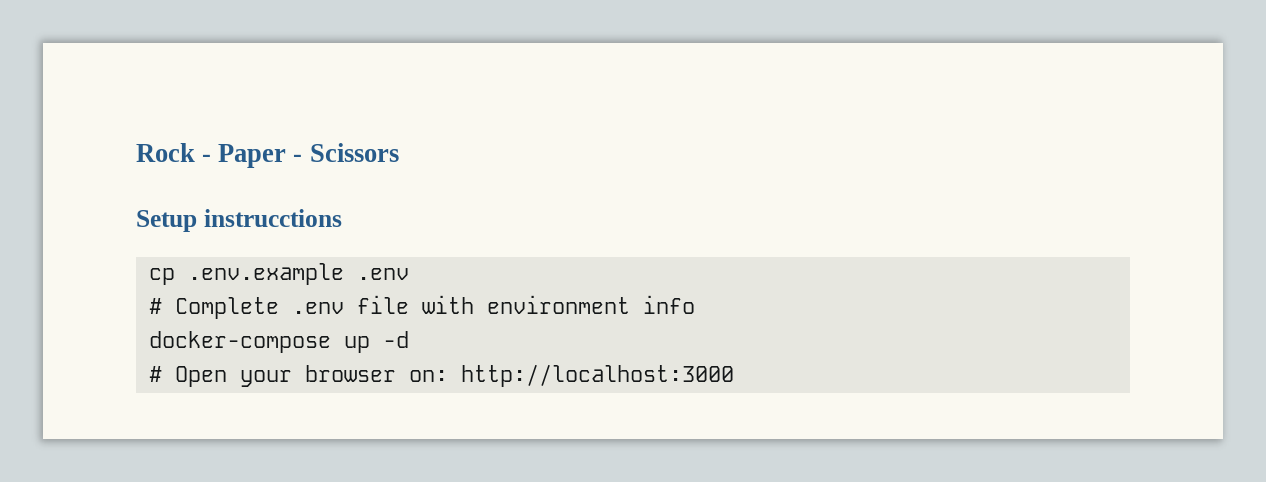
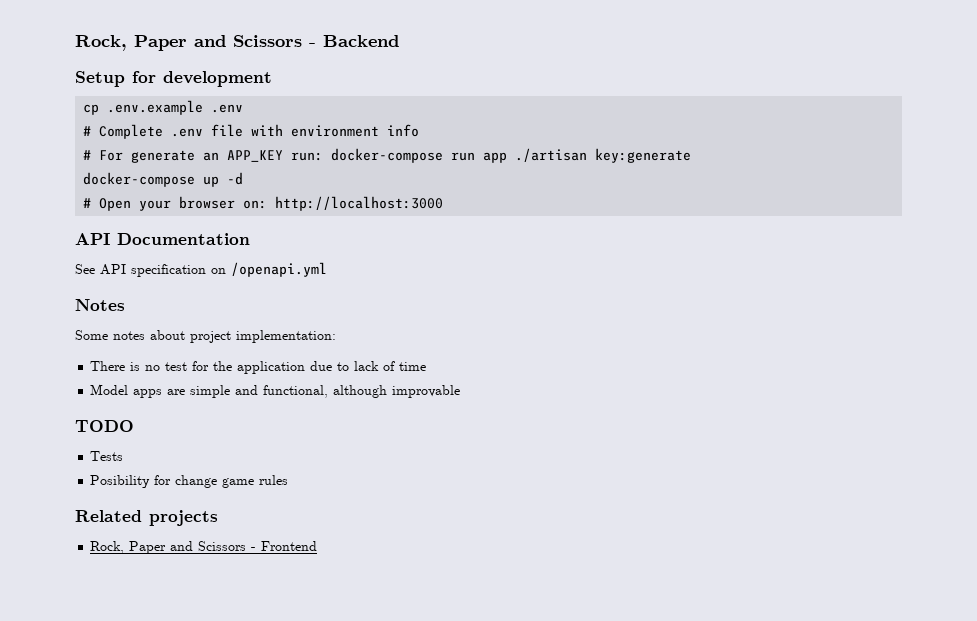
[136,143,399,168] Rock - Paper - Scissors -> [75,35,399,51] Rock, Paper and Scissors - Backend
[203,209,342,227] instrucctions -> [132,71,272,87] for development
(696, 304) none -> [83,148,692,163] // # For generate an APP_KEY run: docker-compose run app ./artisan key:generate
(735, 375) none -> [75,233,250,245] [75,262,327,277] [75,299,125,311] [75,330,336,343] [90,361,427,374] [90,384,461,398] [75,420,134,432] [90,451,124,461] [90,475,289,488] [75,510,218,526] [90,541,318,554] // API Documentation // See API specification on /openapi.yml // Notes // Some notes about project implementation: // There is no test for the application due to lack of time // Model apps are simple and functional, although improvable // TODO // Tests // Posibility for change game rules // Related projects // Rock, Paper and Scissors - Frontend

